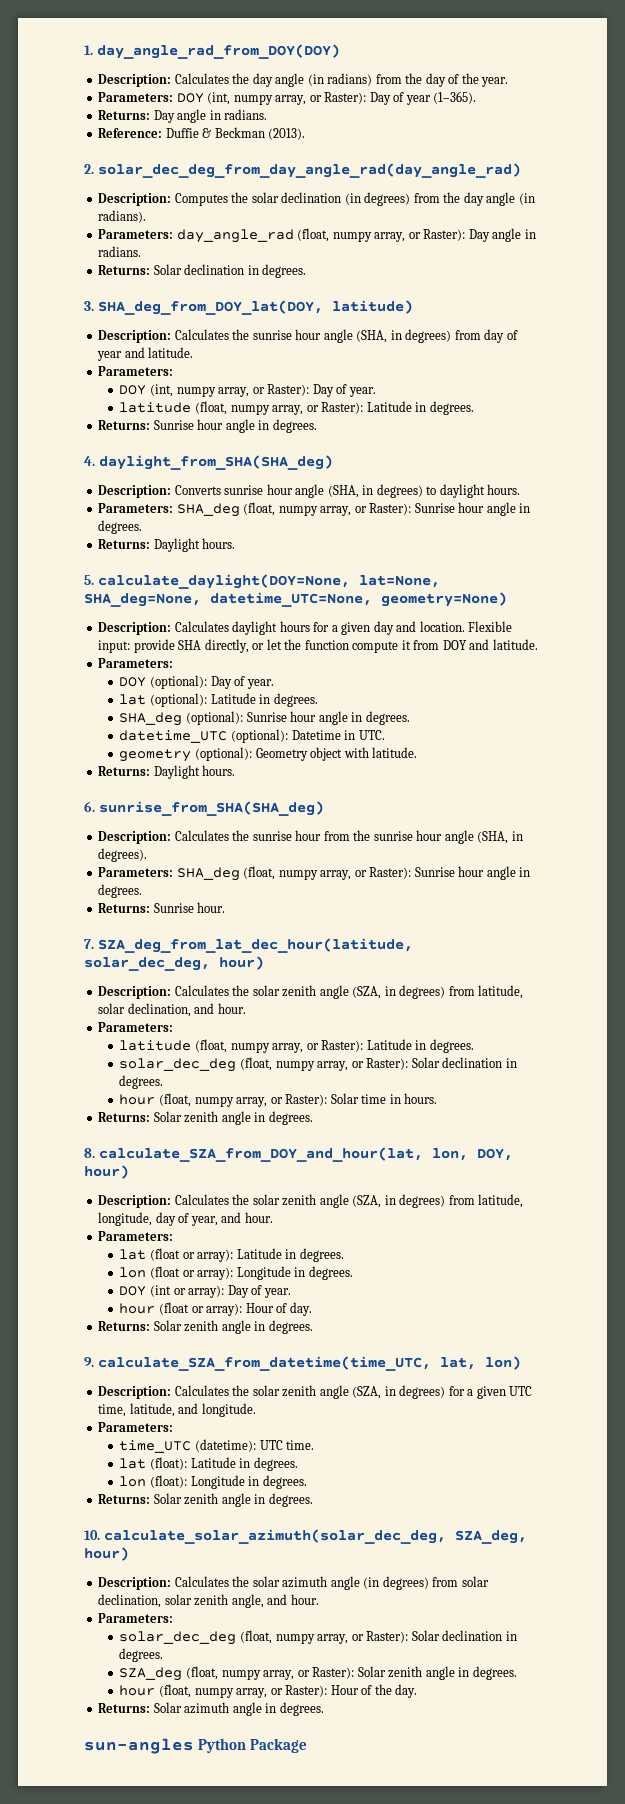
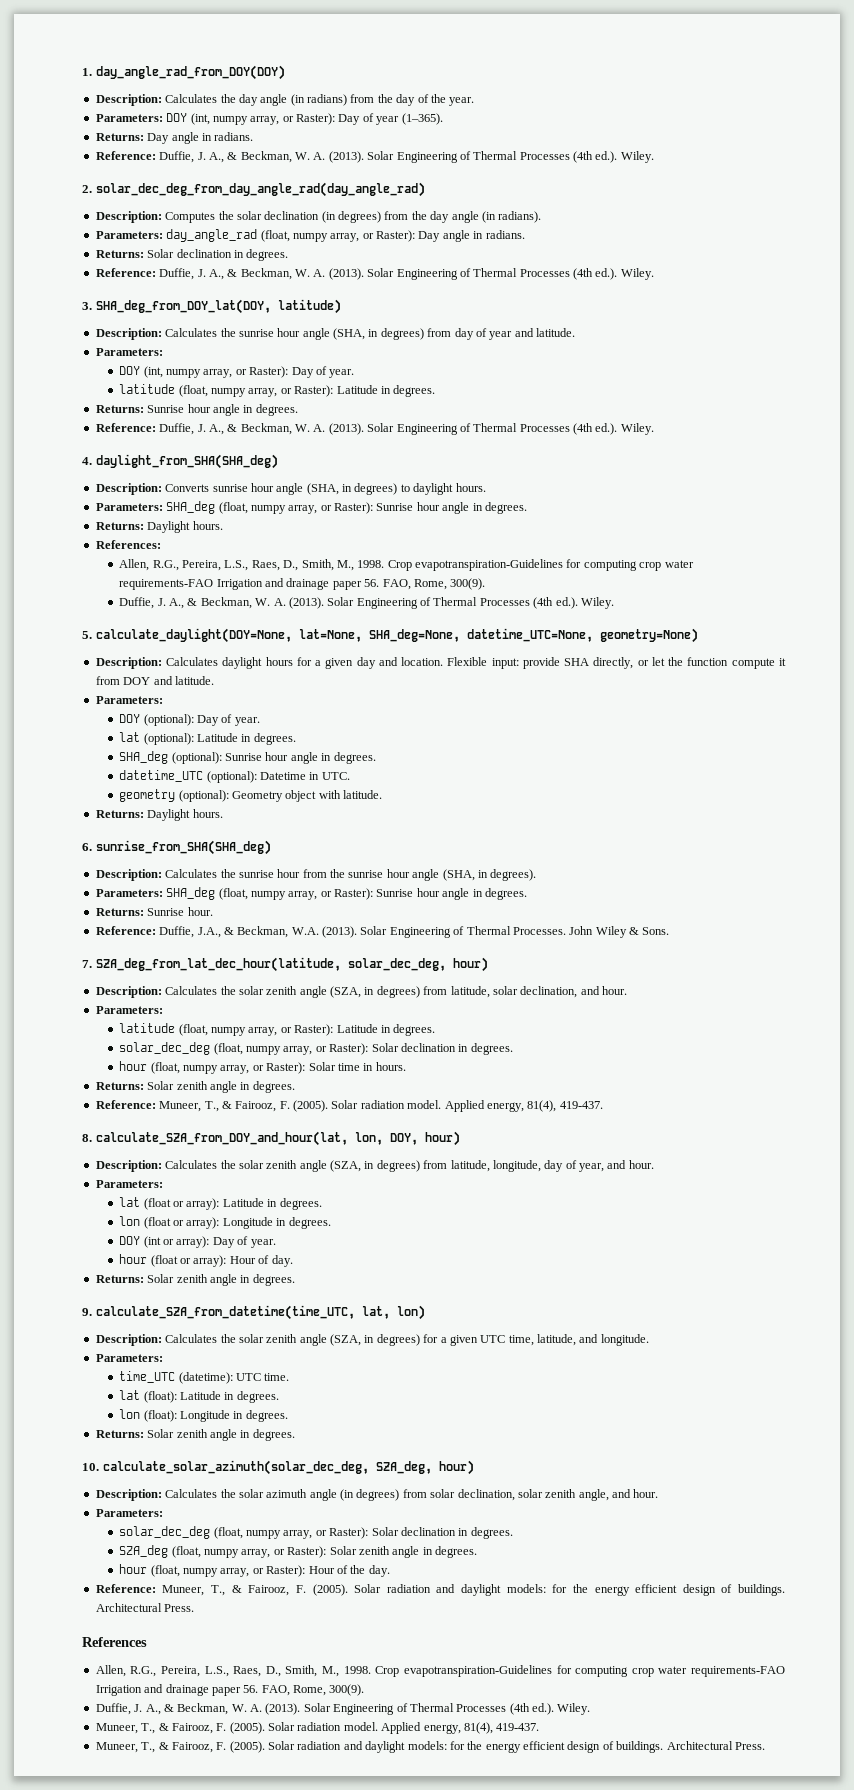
[165,127,306,140] Duffie & Beckman (2013). -> [159,151,654,163] Duffie, J. A., & Beckman, W. A. (2013). Solar Engineering of Thermal Processes (4th ed.). Wiley.
(307, 271) none -> [95,268,654,280] // Reference: Duffie, J. A., & Beckman, W. A. (2013). Solar Engineering of Thermal Processes (4th ed.). Wiley.
(317, 426) none -> [95,423,654,435] // Reference: Duffie, J. A., & Beckman, W. A. (2013). Solar Engineering of Thermal Processes (4th ed.). Wiley.
(236, 543) none -> [95,540,161,549] [119,559,694,571] [119,578,486,590] [119,597,614,609] // References: // Allen, R.G., Pereira, L.S., Raes, D., Smith, M., 1998. Crop evapotranspiration-Guidelines for computing crop water requirements-FAO Irrigation and drainage paper 56. FAO, Rome, 300(9). // Duffie, J. A., & Beckman, W. A. (2013). Solar Engineering of Thermal Processes (4th ed.). Wiley.
(226, 907) none -> [95,926,670,938] // Reference: Duffie, J.A., & Beckman, W.A. (2013). Solar Engineering of Thermal Processes. John Wiley & Sons.
(313, 1118) none -> [95,1100,603,1112] // Reference: Muneer, T., & Fairooz, F. (2005). Solar radiation model. Applied energy, 81(4), 419-437.
[98,1702,324,1716] [84,1738,308,1754] Returns: Solar azimuth angle in degrees. // sun-angles Python Package -> [95,1584,785,1596] [95,1603,195,1612] [82,1637,147,1647] [95,1665,786,1677] [95,1684,365,1696] [95,1703,591,1715] [95,1722,540,1734] [95,1741,765,1753] Reference: Muneer, T., & Fairooz, F. (2005). Solar radiation and daylight models: for the energy efficient design of buildings. Architectural Press. // References // Allen, R.G., Pereira, L.S., Raes, D., Smith, M., 1998. Crop evapotranspiration-Guidelines for computing crop water requirements-FAO Irrigation and drainage paper 56. FAO, Rome, 300(9). // Duffie, J. A., & Beckman, W. A. (2013). Solar Engineering of Thermal Processes (4th ed.). Wiley. // Muneer, T., & Fairooz, F. (2005). Solar radiation model. Applied energy, 81(4), 419-437. // Muneer, T., & Fairooz, F. (2005). Solar radiation and daylight models: for the energy efficient design of buildings. Architectural Press.

